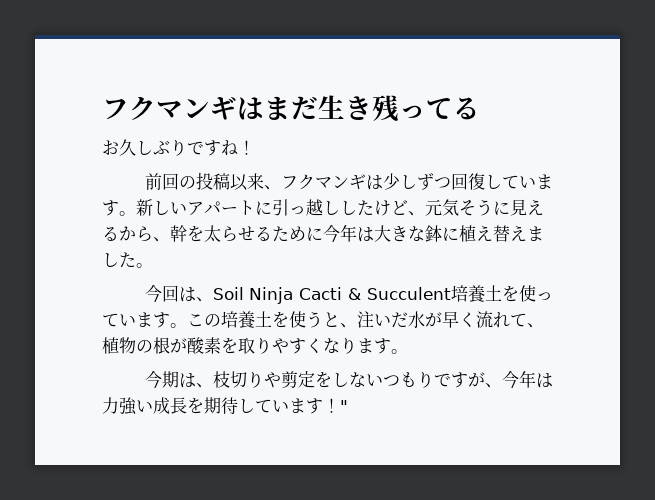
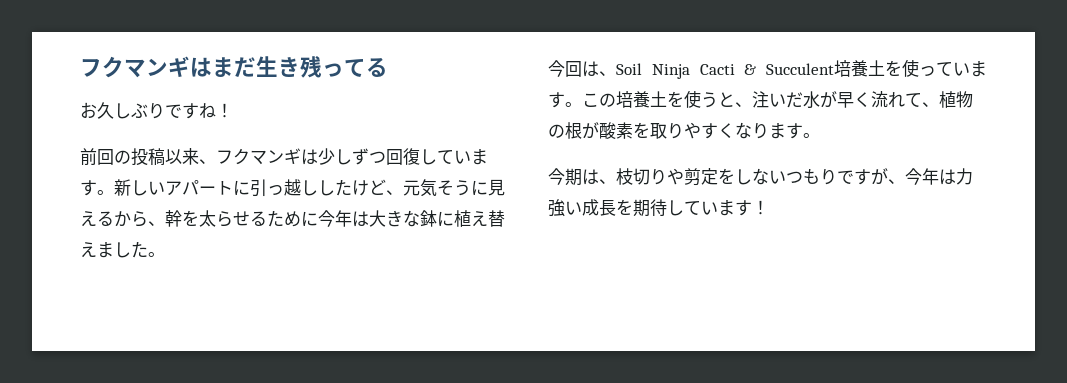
[340,400,348,412] " -> (769, 207) none

